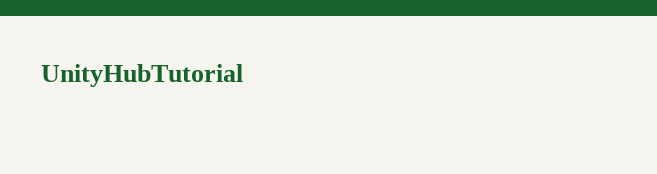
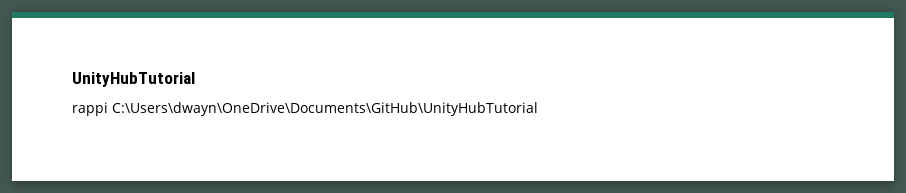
(243, 75) none -> [72,102,538,116] // rappi C:\Users\dwayn\OneDrive\Documents\GitHub\UnityHubTutorial

